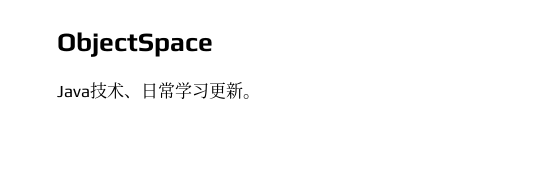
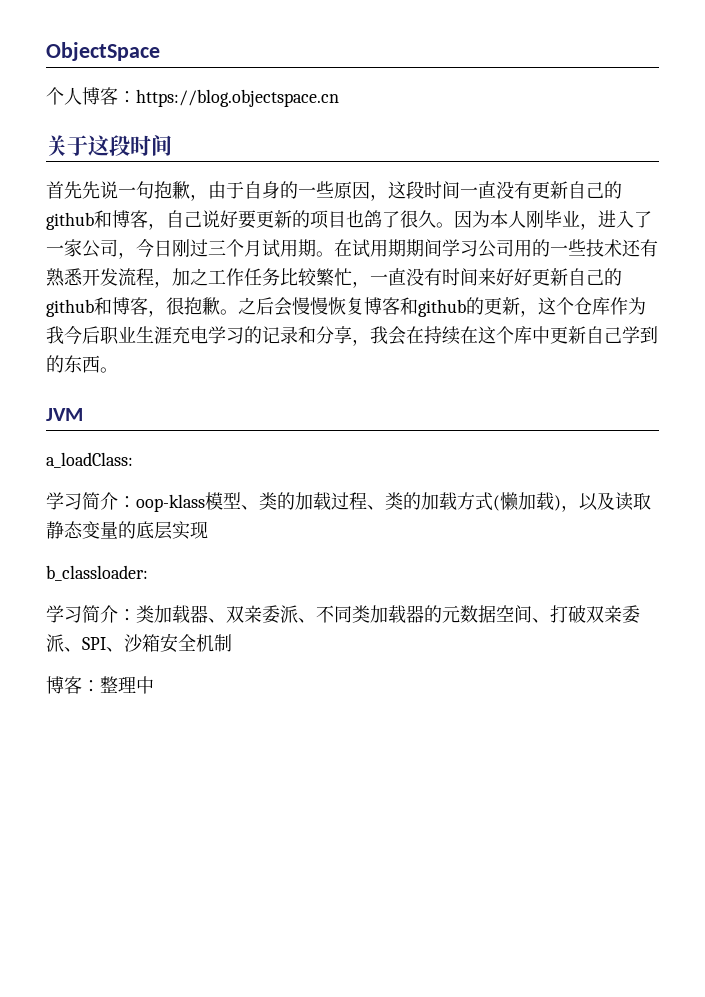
[57,82,260,99] Java技术、日常学习更新。 -> [46,87,339,107] [46,135,172,156] [46,181,622,201] [46,210,652,230] [46,239,658,259] [46,268,622,288] [46,297,646,317] [46,326,658,346] [46,355,118,373] [46,408,83,421] [46,452,133,468] [46,492,651,512] [46,521,208,540] [46,565,148,581] [46,605,640,624] [46,633,232,653] [46,676,154,694] 个人博客：https://blog.objectspace.cn // 关于这段时间 // 首先先说一句抱歉，由于自身的一些原因，这段时间一直没有更新自己的github和博客，自己说好要更新的项目也鸽了很久。因为本人刚毕业，进入了一家公司，今日刚过三个月试用期。在试用期期间学习公司用的一些技术还有熟悉开发流程，加之工作任务比较繁忙，一直没有时间来好好更新自己的github和博客，很抱歉。之后会慢慢恢复博客和github的更新，这个仓库作为我今后职业生涯充电学习的记录和分享，我会在持续在这个库中更新自己学到的东西。 // JVM // a_loadClass: // 学习简介：oop-klass模型、类的加载过程、类的加载方式(懒加载)，以及读取静态变量的底层实现 // b_classloader: // 学习简介：类加载器、双亲委派、不同类加载器的元数据空间、打破双亲委派、SPI、沙箱安全机制 // 博客：整理中

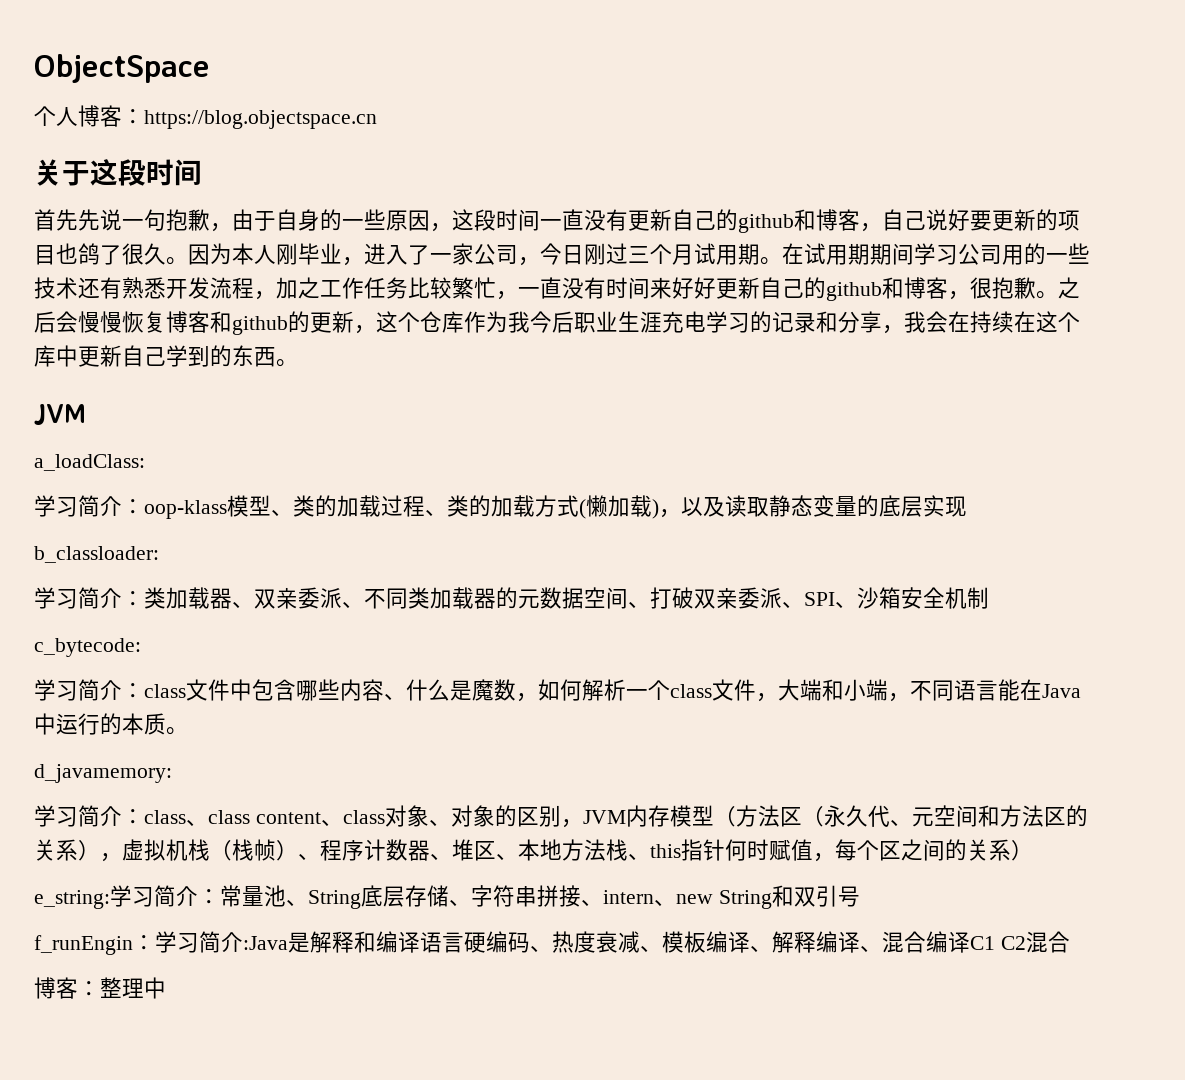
(232, 643) none -> [34,638,141,657] [34,679,1081,702] [34,713,188,735] [34,764,172,783] [34,805,1088,828] [34,839,1033,862] [34,885,860,909] [34,931,1070,955] // c_bytecode: // 学习简介：class文件中包含哪些内容、什么是魔数，如何解析一个class文件，大端和小端，不同语言能在Java中运行的本质。 // d_javamemory: // 学习简介：class、class content、class对象、对象的区别，JVM内存模型（方法区（永久代、元空间和方法区的关系），虚拟机栈（栈帧）、程序计数器、堆区、本地方法栈、this指针何时赋值，每个区之间的关系） // e_string:学习简介：常量池、String底层存储、字符串拼接、intern、new String和双引号 // f_runEngin：学习简介:Java是解释和编译语言硬编码、热度衰减、模板编译、解释编译、混合编译C1 C2混合

